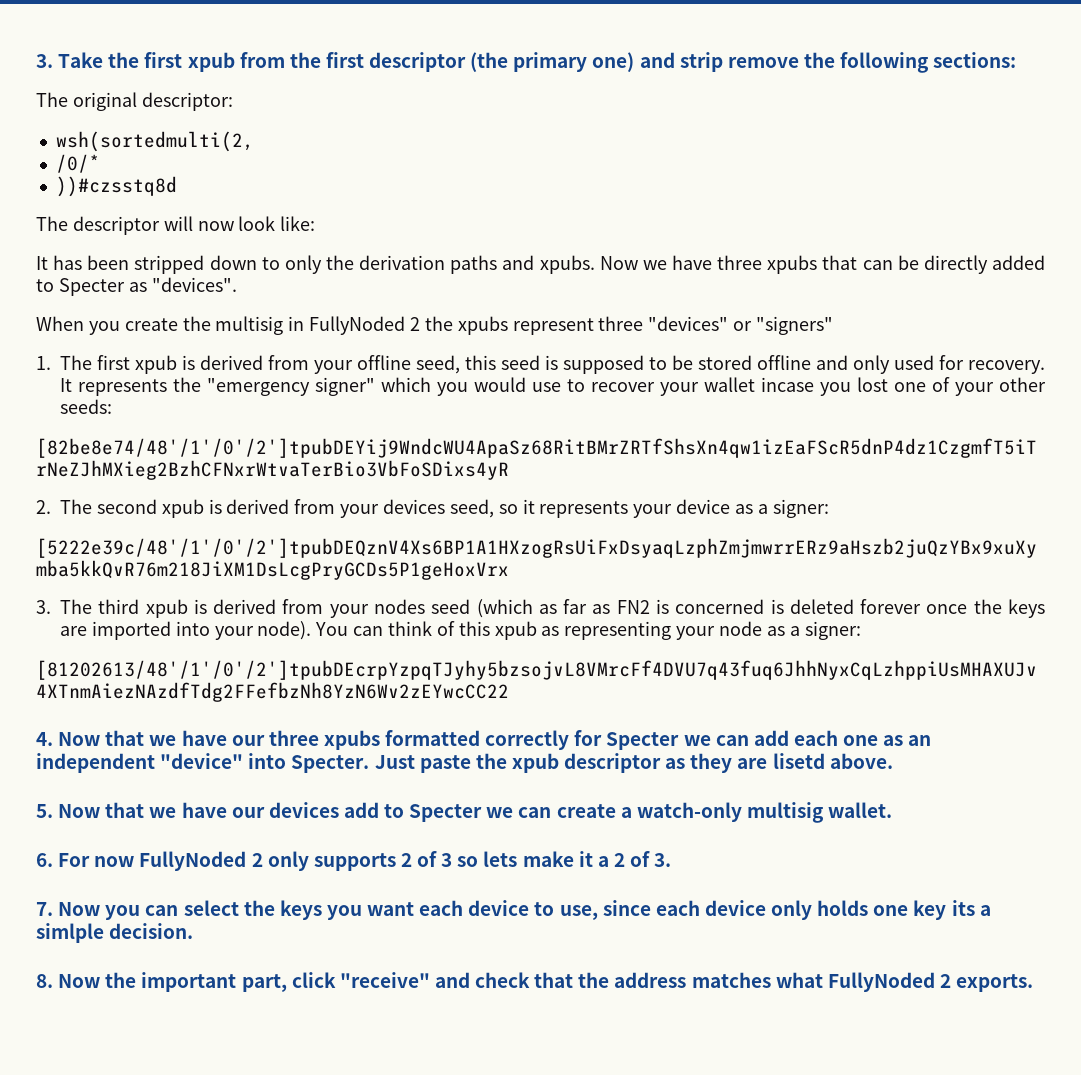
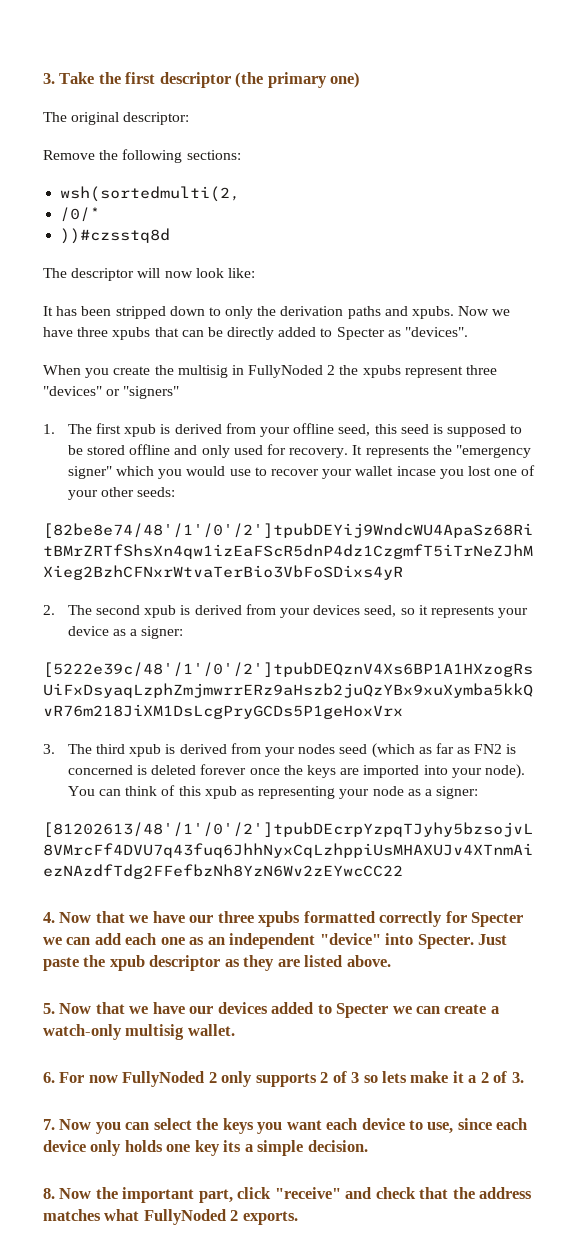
[187,52,364,72] xpub from the first -> (156, 78) none
[639,52,1017,73] and strip remove the following sections: -> (361, 80) none
(233, 101) none -> [43,149,241,163] // Remove the following sections:
[772,753,825,769] lisetd -> [304,955,343,967] listed
[343,802,379,818] add -> [271,1002,314,1014] added
[36,923,104,943] simlple -> [257,1140,304,1156] simple

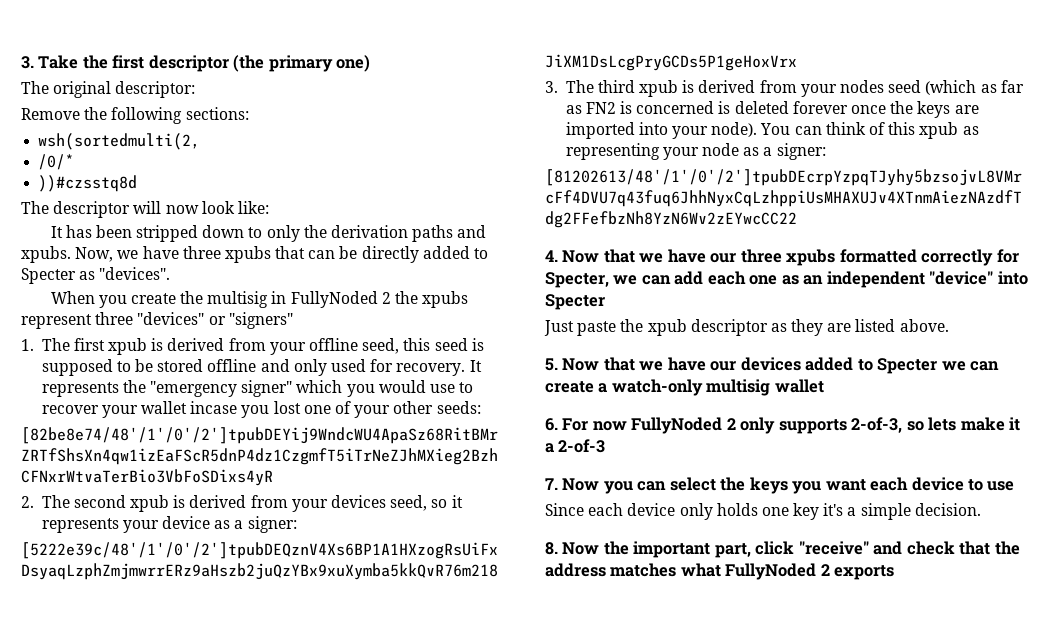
[458,306,490,316] Now -> [75,247,114,262] Now,
[471,912,524,927] Specter -> [545,272,609,288] Specter,
[417,934,474,949] Specter. -> [545,294,605,310] Specter //
[187,1024,235,1036] wallet. -> [774,379,824,393] wallet
[320,1071,360,1083] 2 of 3 -> [851,417,903,433] 2-of-3,
[480,1071,524,1083] 2 of 3. -> [558,439,606,453] 2-of-3
[427,1118,492,1134] use, since -> [987,481,1015,491] [545,503,584,516] use // Since
[223,1140,242,1152] its -> [823,503,844,516] it's
[242,1211,298,1225] exports. -> [834,565,895,580] exports

